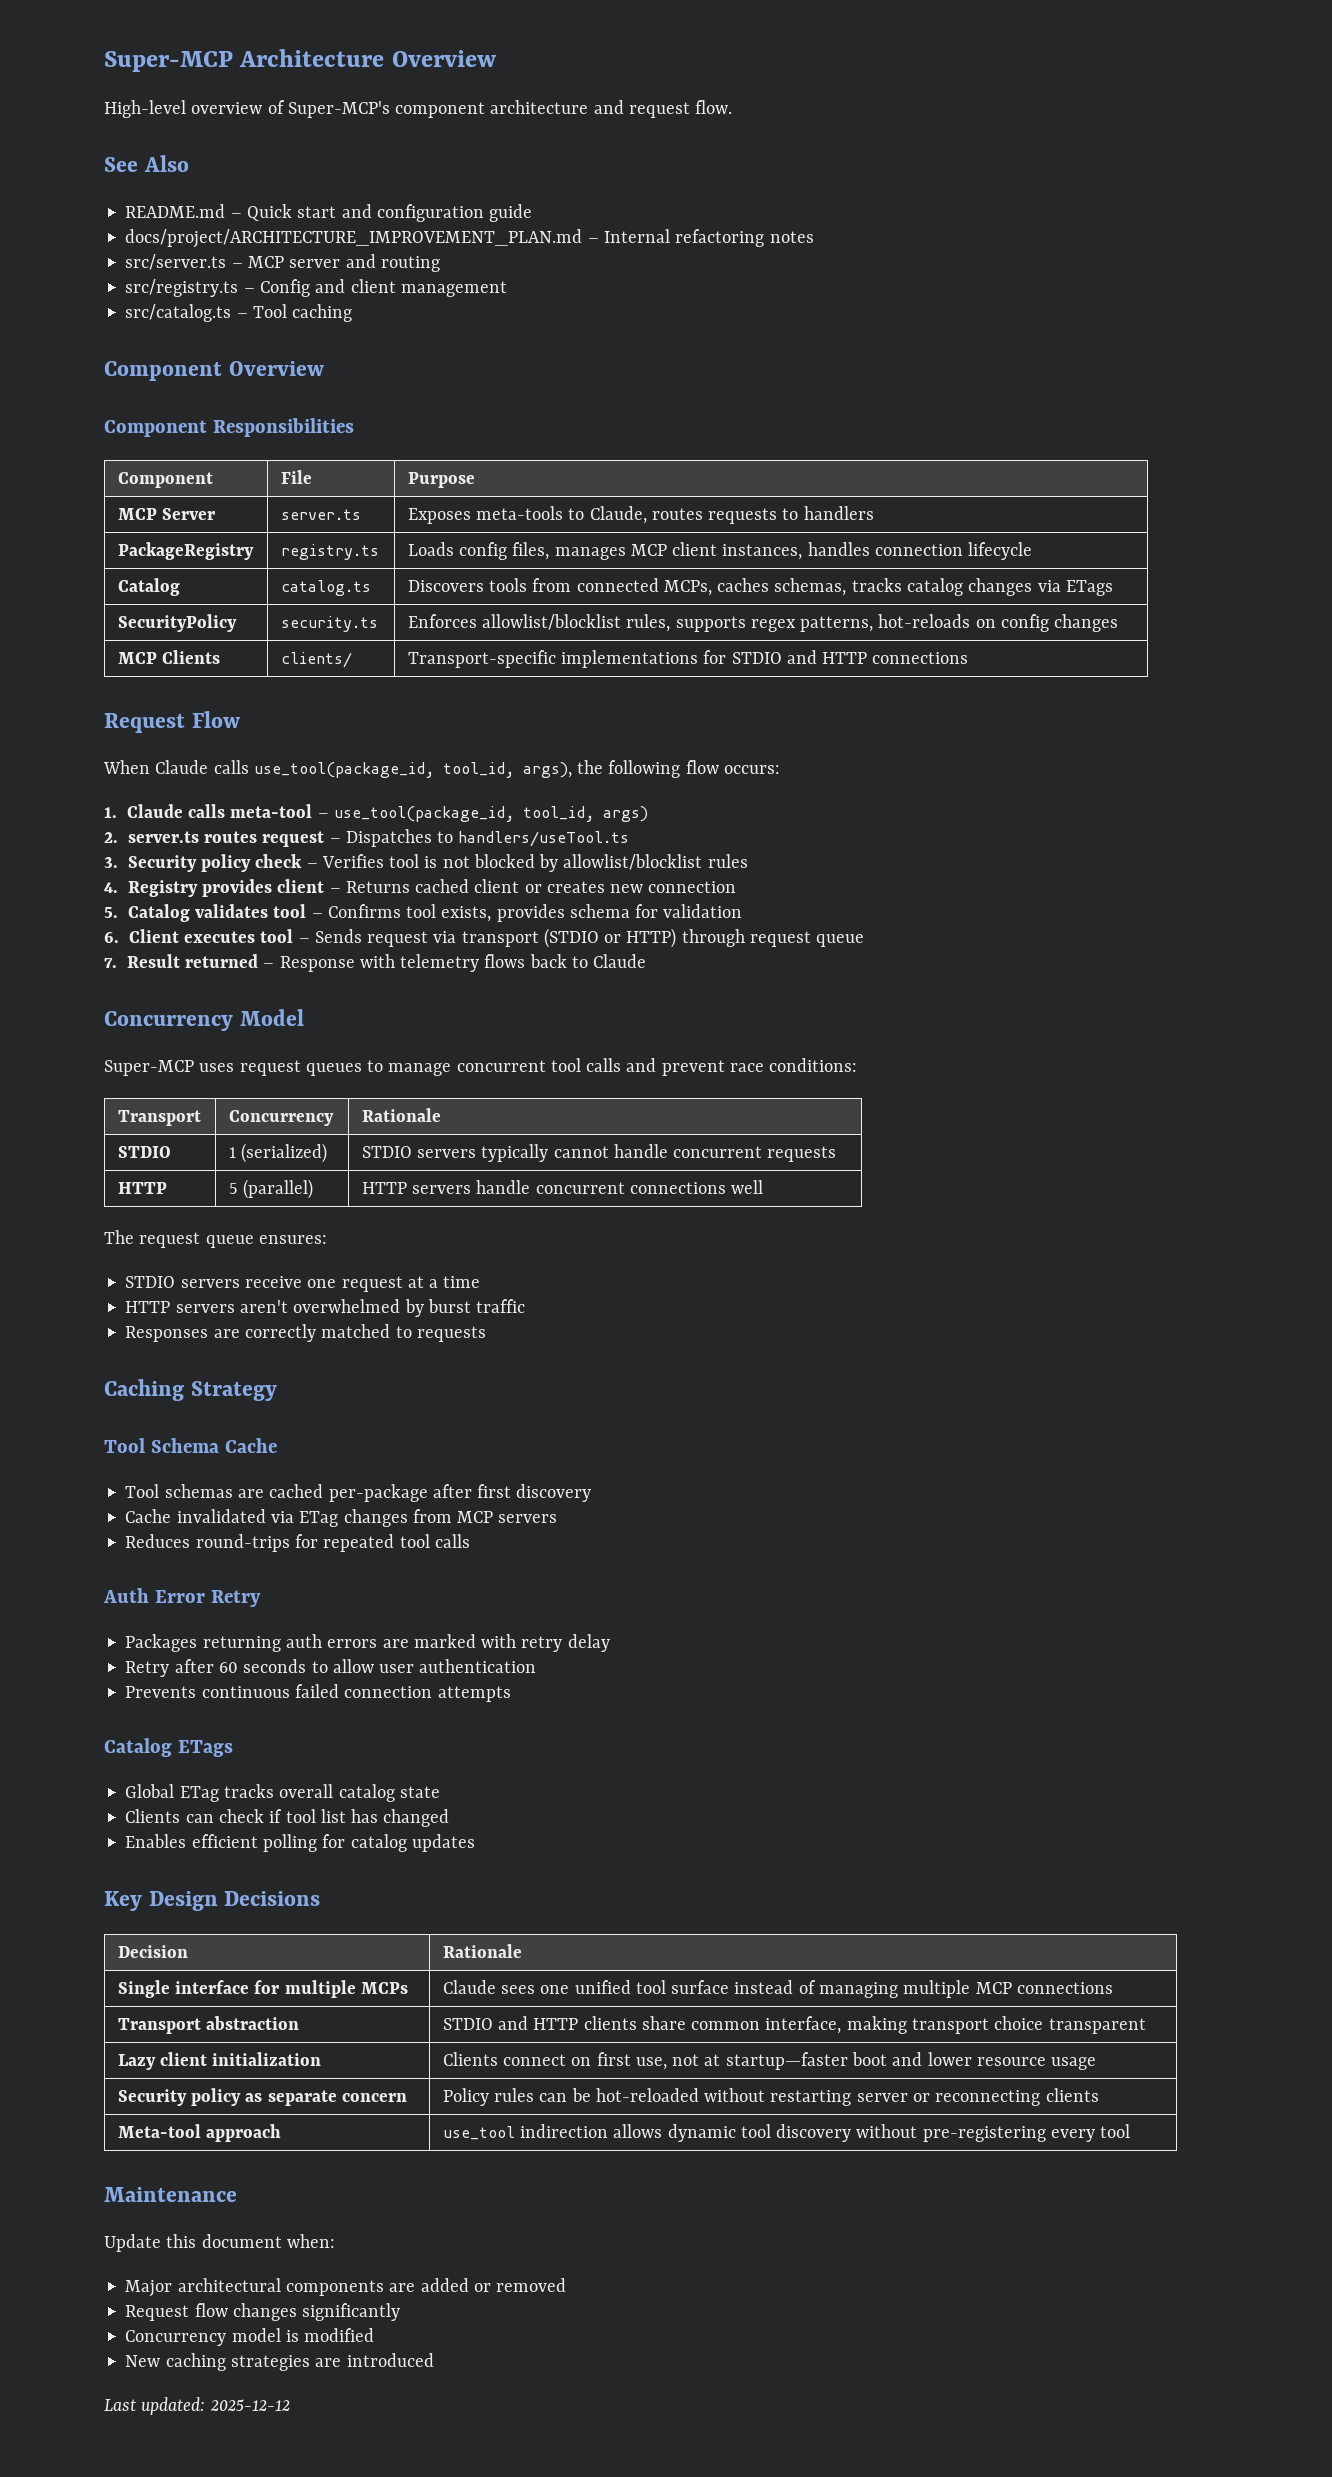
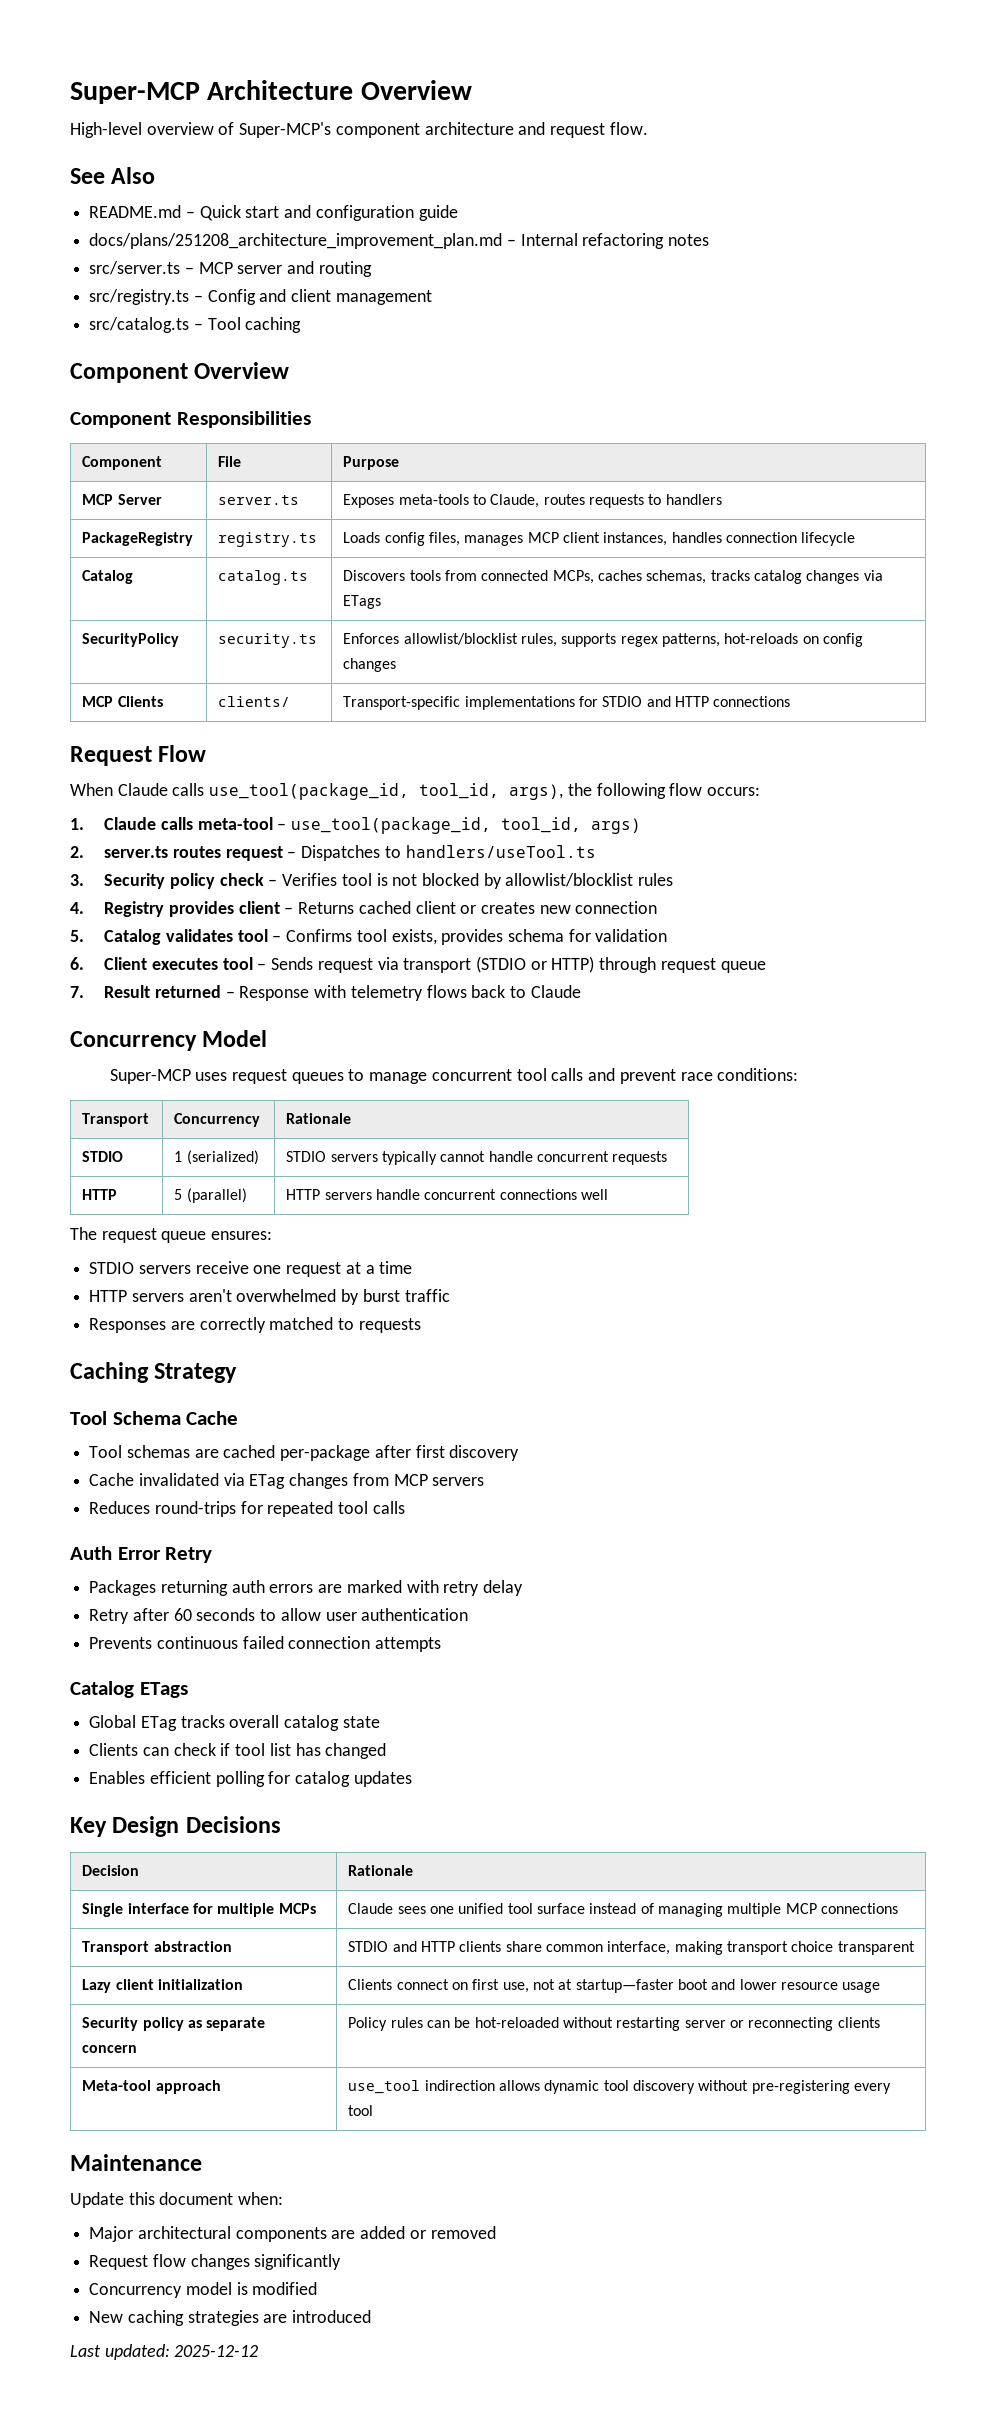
[125,229,583,248] docs/project/ARCHITECTURE_IMPROVEMENT_PLAN.md -> [89,233,503,249] docs/plans/251208_architecture_improvement_plan.md

